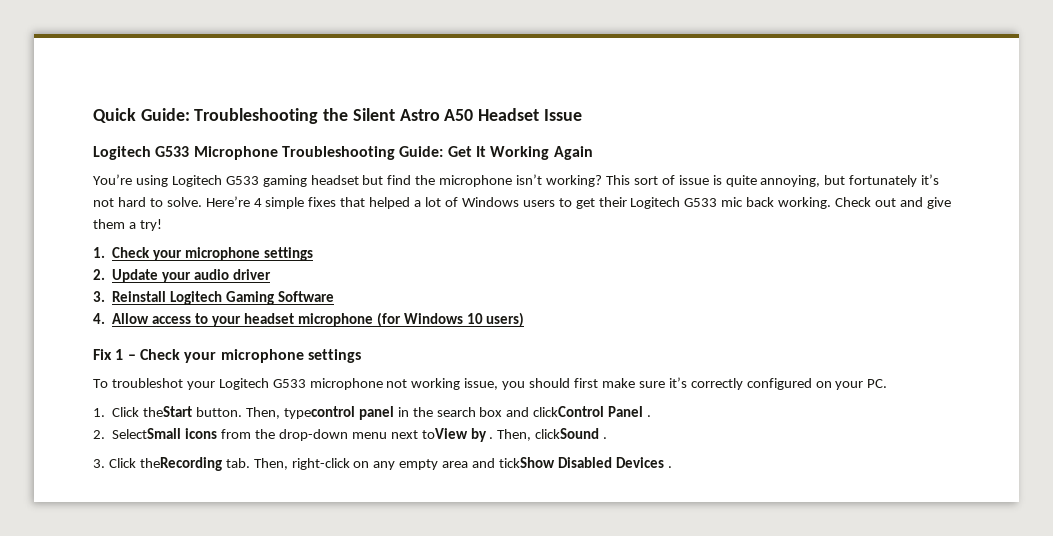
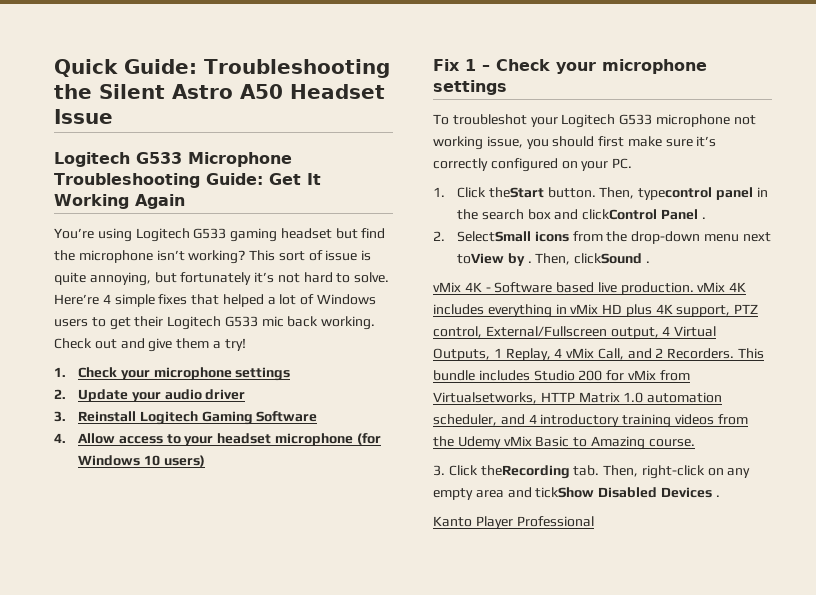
(608, 438) none -> [433,282,747,295] [433,304,759,318] [433,326,717,339] [433,348,765,361] [433,370,690,381] [433,392,723,404] [433,414,748,428] [433,436,695,450] // vMix 4K - Software based live production. vMix 4K includes everything in vMix HD plus 4K support, PTZ control, External/Fullscreen output, 4 Virtual Outputs, 1 Replay, 4 vMix Call, and 2 Recorders. This bundle includes Studio 200 for vMix from Virtualsetworks, HTTP Matrix 1.0 automation scheduler, and 4 introductory training videos from the Udemy vMix Basic to Amazing course.
(672, 467) none -> [433,516,594,529] // Kanto Player Professional

